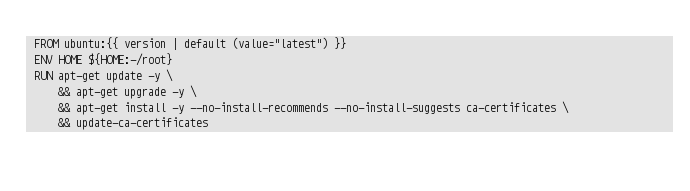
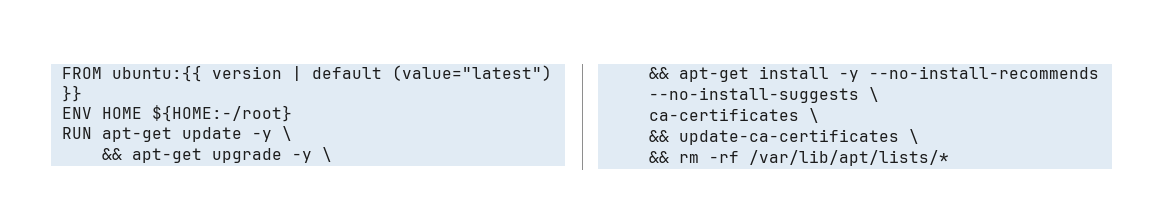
(460, 108) none -> [868,87,879,102] \ //
(208, 123) none -> [908,129,919,144] [648,150,949,166] \ // && rm -rf /var/lib/apt/lists/*

